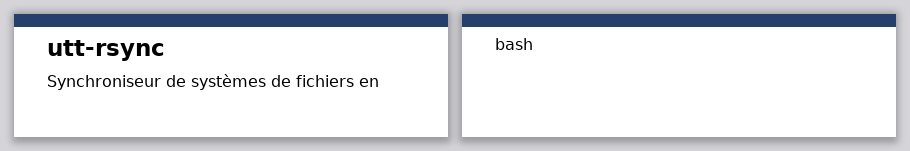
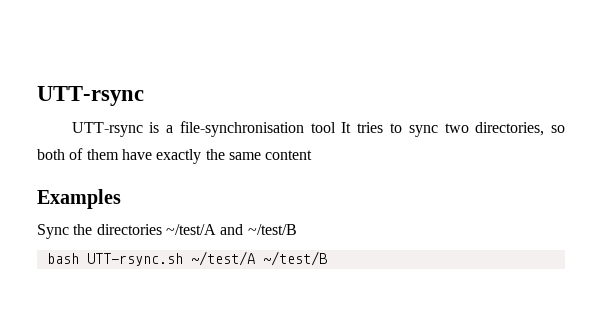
[47,40,165,61] [47,74,379,90] [495,38,533,50] utt-rsync // Synchroniseur de systèmes de fichiers en bash -> [37,86,144,106] [71,121,565,137] [37,148,313,164] [37,189,121,209] [37,224,297,239] [46,251,327,266] UTT-rsync // UTT-rsync is a file-synchronisation tool It tries to sync two directories, so both of them have exactly the same content // Examples // Sync the directories ~/test/A and ~/test/B // bash UTT-rsync.sh ~/test/A ~/test/B

